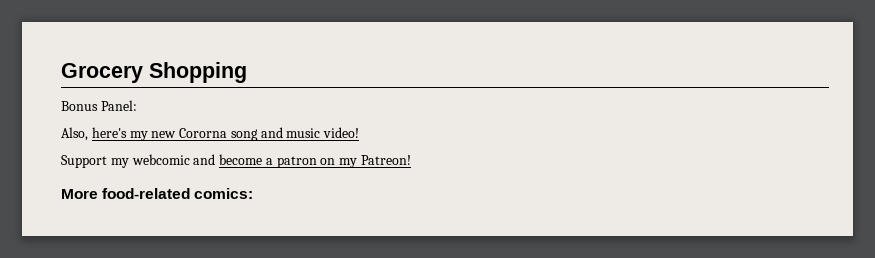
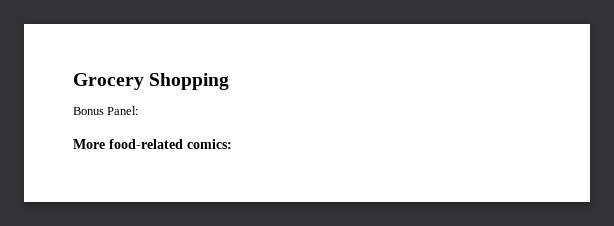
[61,127,360,141] [61,154,412,168] // Also, here's my new Cororna song and music video! // Support my webcomic and become a patron on my Patreon! -> (139, 110) none

